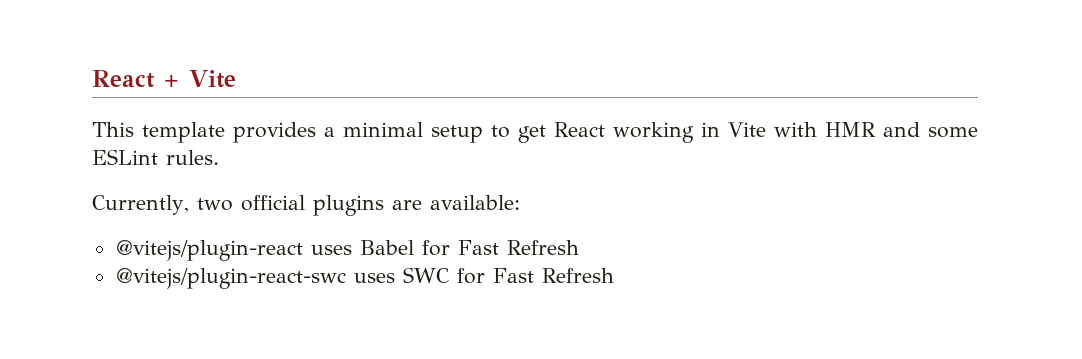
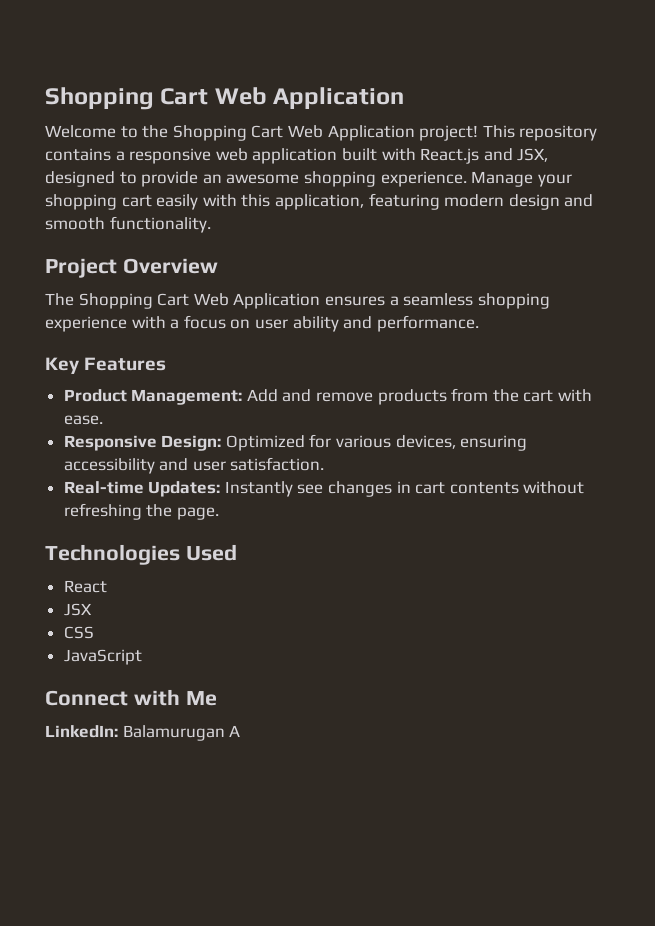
[92,70,236,88] [92,122,978,143] [92,149,219,165] [92,195,520,216] [115,240,579,261] [115,267,614,289] React + Vite // This template provides a minimal setup to get React working in Vite with HMR and some ESLint rules. // Currently, two official plugins are available: // @vitejs/plugin-react uses Babel for Fast Refresh // @vitejs/plugin-react-swc uses SWC for Fast Refresh -> [45,87,405,110] [45,125,598,141] [45,148,549,164] [45,171,572,187] [45,193,594,210] [45,216,211,233] [45,258,218,278] [45,293,550,309] [45,315,479,332] [45,357,167,374] [63,388,593,405] [63,415,103,425] [63,434,528,451] [63,457,325,474] [63,481,585,497] [63,503,219,520] [45,544,237,565] [63,580,107,593] [63,603,92,616] [63,626,94,639] [63,649,142,665] [45,689,217,706] [45,725,241,741] Shopping Cart Web Application // Welcome to the Shopping Cart Web Application project! This repository contains a responsive web application built with React.js and JSX, designed to provide an awesome shopping experience. Manage your shopping cart easily with this application, featuring modern design and smooth functionality. // Project Overview // The Shopping Cart Web Application ensures a seamless shopping experience with a focus on user ability and performance. // Key Features // Product Management: Add and remove products from the cart with ease. // Responsive Design: Optimized for various devices, ensuring accessibility and user satisfaction. // Real-time Updates: Instantly see changes in cart contents without refreshing the page. // Technologies Used // React // JSX // CSS // JavaScript // Connect with Me // LinkedIn: Balamurugan A

